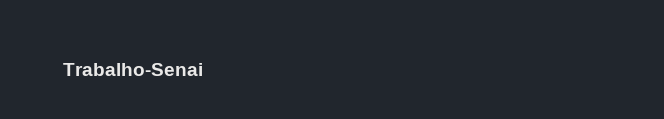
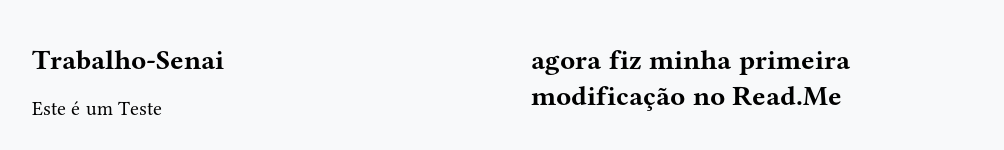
(203, 69) none -> [32,101,163,116] [531,50,851,75] [531,86,843,111] // Este é um Teste // agora fiz minha primeira modificação no Read.Me

